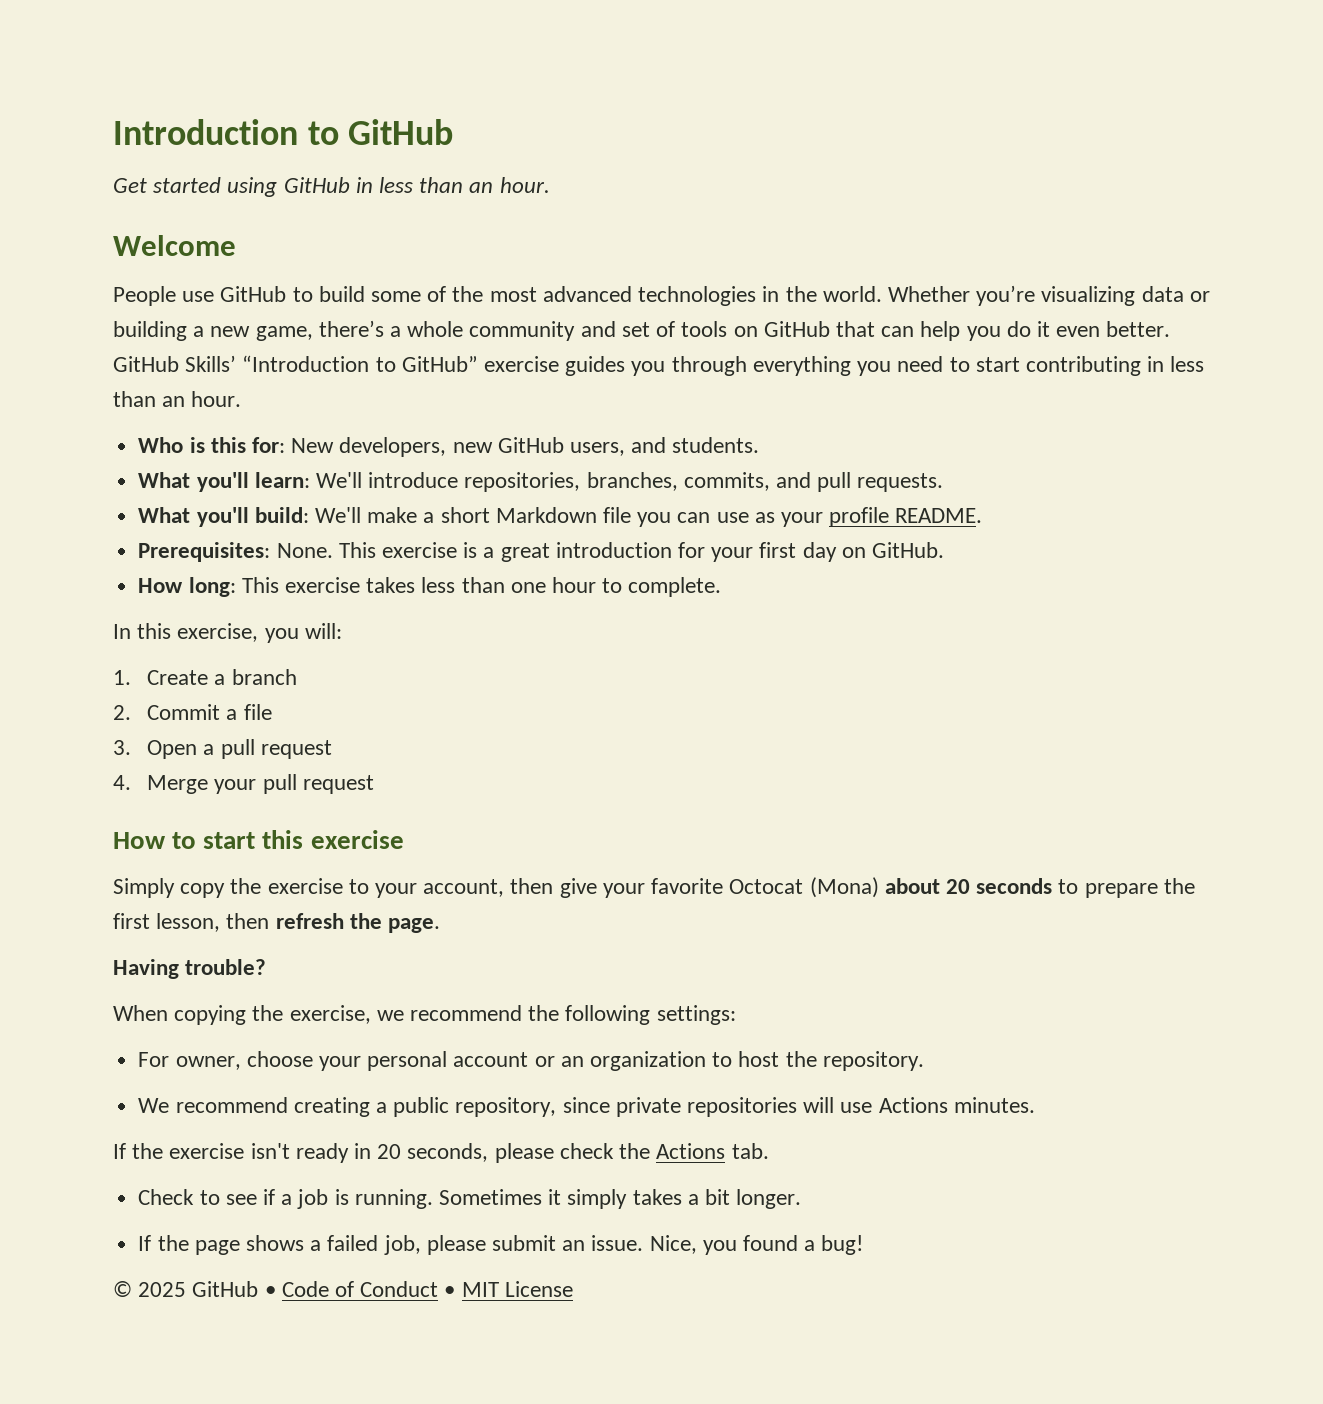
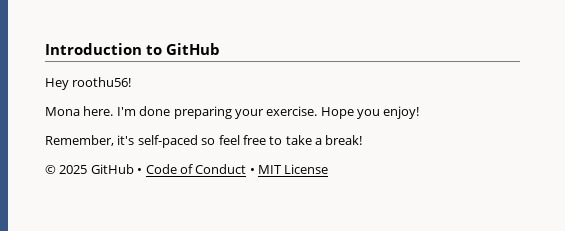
[113,177,550,197] [113,235,236,256] [113,285,1210,306] [113,320,1171,341] [113,355,1205,376] [113,391,242,407] [138,437,760,457] [138,472,944,492] [138,507,983,527] [138,542,945,562] [138,577,722,597] [113,623,342,643] [113,669,297,685] [113,704,272,720] [113,739,332,759] [113,774,374,794] [113,830,404,849] [113,877,1195,898] [113,913,441,933] [113,959,267,979] [113,1005,736,1025] [138,1051,924,1071] [138,1097,1035,1117] [113,1143,769,1163] [138,1189,802,1209] [138,1235,864,1255] Get started using GitHub in less than an hour. // Welcome // People use GitHub to build some of the most advanced technologies in the world. Whether you’re visualizing data or building a new game, there’s a whole community and set of tools on GitHub that can help you do it even better. GitHub Skills’ “Introduction to GitHub” exercise guides you through everything you need to start contributing in less than an hour. // Who is this for: New developers, new GitHub users, and students. // What you'll learn: We'll introduce repositories, branches, commits, and pull requests. // What you'll build: We'll make a short Markdown file you can use as your profile README. // Prerequisites: None. This exercise is a great introduction for your first day on GitHub. // How long: This exercise takes less than one hour to complete. // In this exercise, you will: // 1. Create a branch // 2. Commit a file // 3. Open a pull request // 4. Merge your pull request // How to start this exercise // Simply copy the exercise to your account, then give your favorite Octocat (Mona) about 20 seconds to prepare the first lesson, then refresh the page. // Having trouble? // When copying the exercise, we recommend the following settings: // For owner, choose your personal account or an organization to host the repository. // We recommend creating a public repository, since private repositories will use Actions minutes. // If the exercise isn't ready in 20 seconds, please check the Actions tab. // Check to see if a job is running. Sometimes it simply takes a bit longer. // If the page shows a failed job, please submit an issue. Nice, you found a bug! -> [45,77,132,90] [45,106,420,119] [45,135,363,148] Hey roothu56! // Mona here. I'm done preparing your exercise. Hope you enjoy! // Remember, it's self-paced so feel free to take a break!

